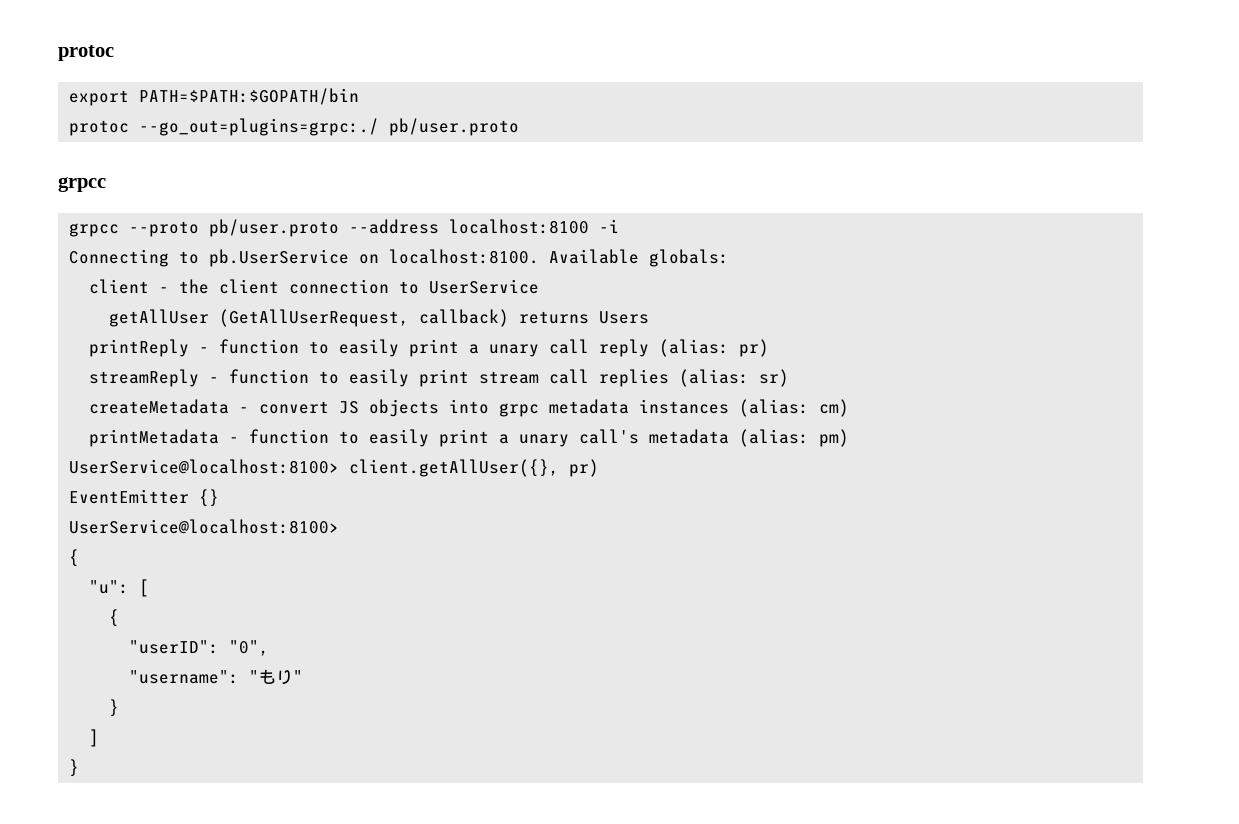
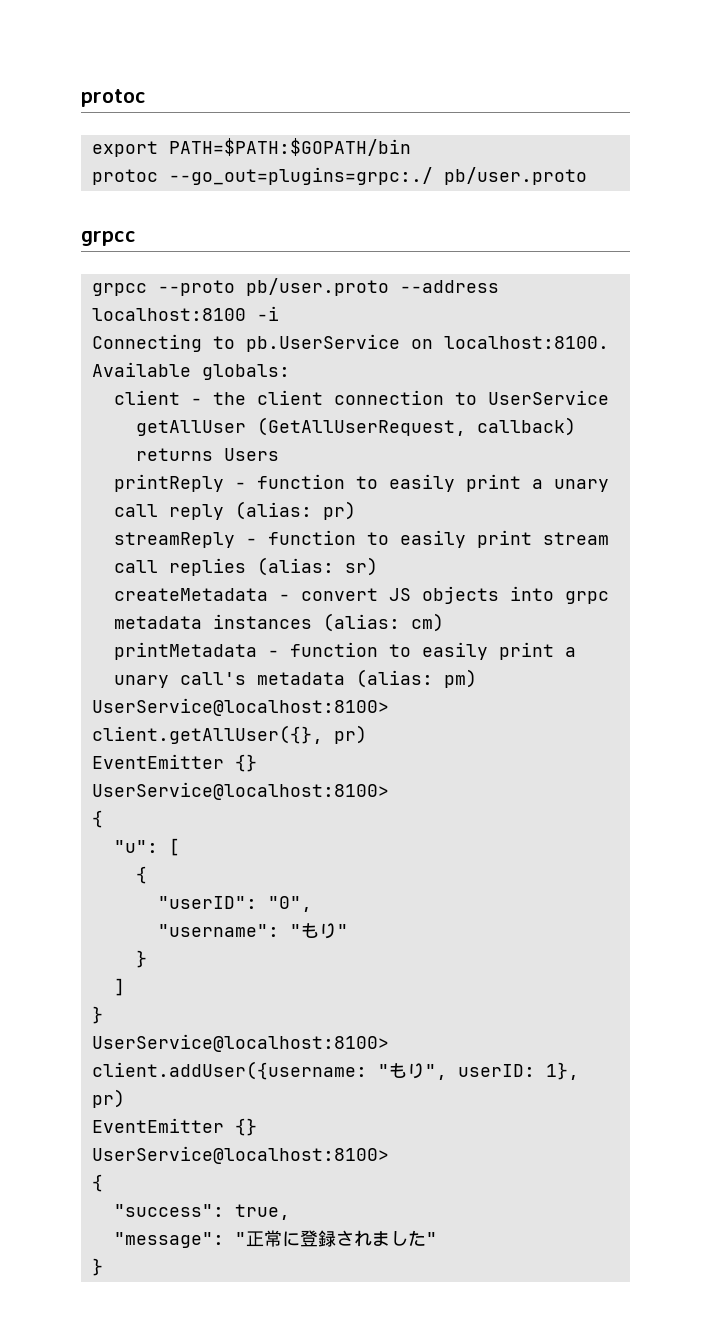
(80, 768) none -> [92,1034,390,1052] [92,1061,580,1080] [92,1089,126,1108] [92,1118,258,1136] [92,1146,390,1164] [92,1174,104,1192] [114,1204,291,1220] [114,1230,438,1248] [92,1258,104,1276] // UserService@localhost:8100> client.addUser({username: "もり", userID: 1}, pr) // EventEmitter {} // UserService@localhost:8100> // { // "success": true, // "message": "正常に登録されました" // }

